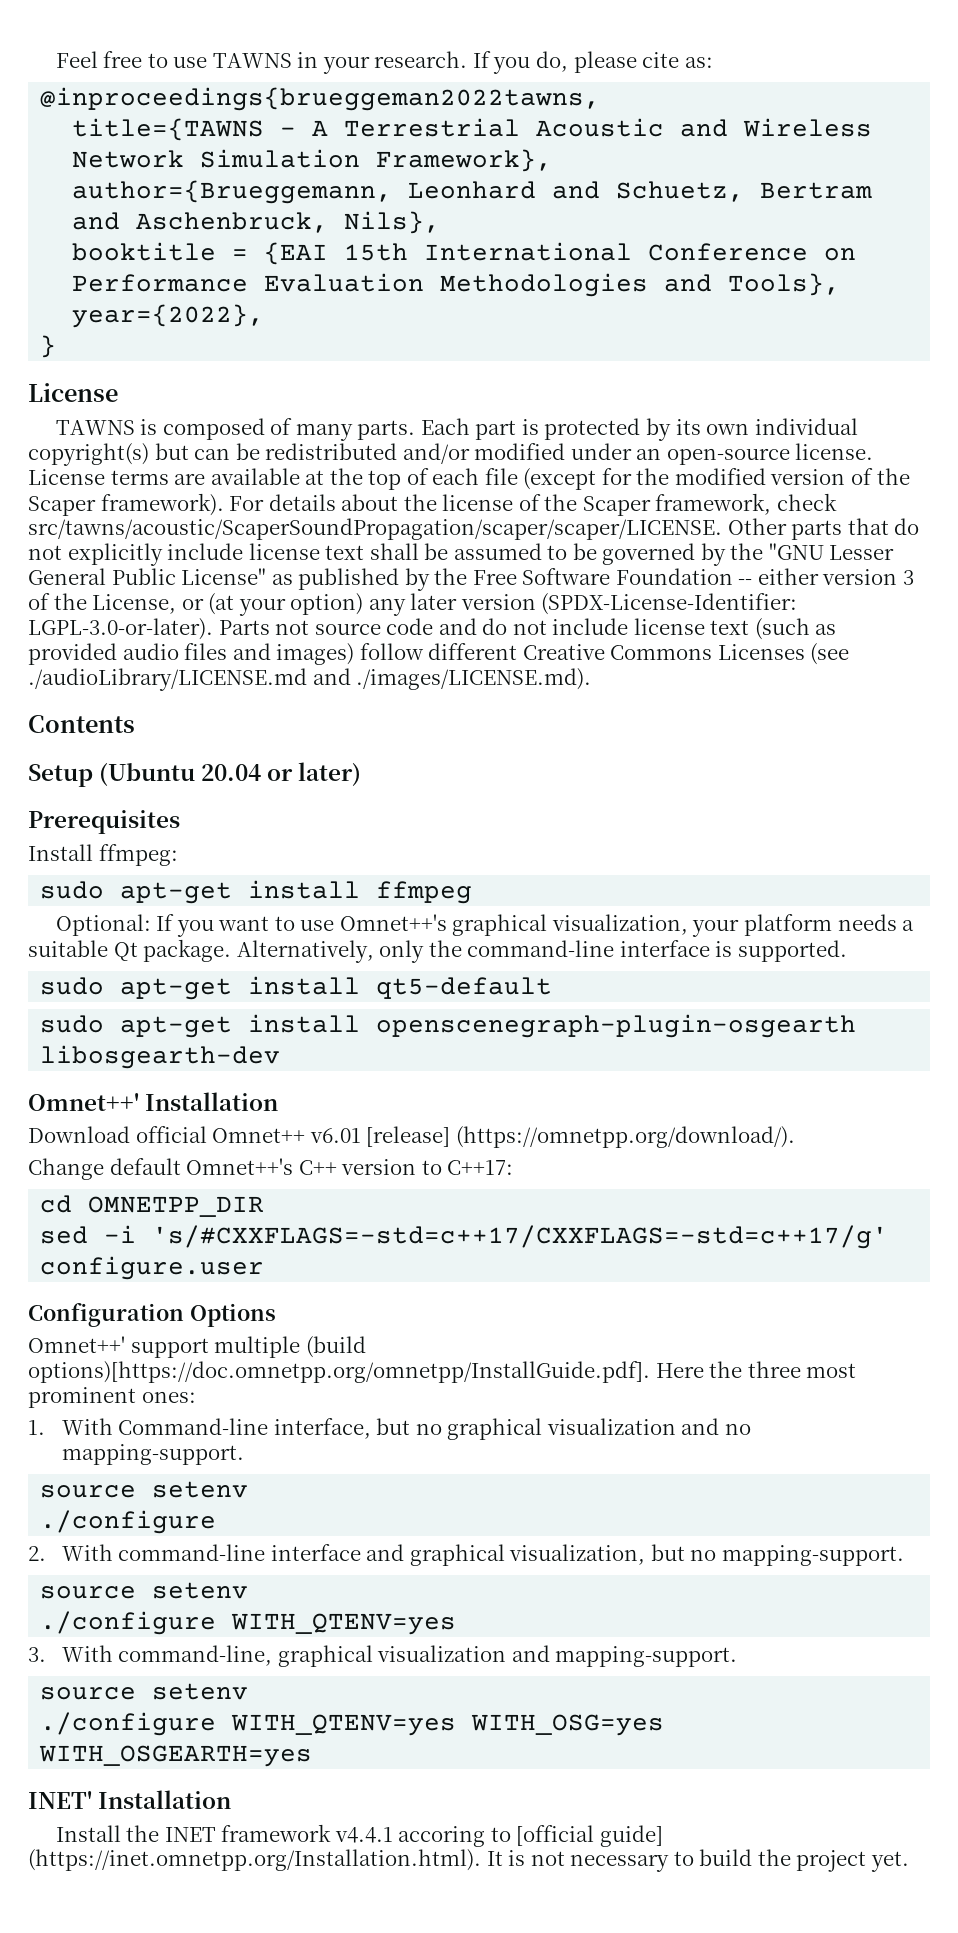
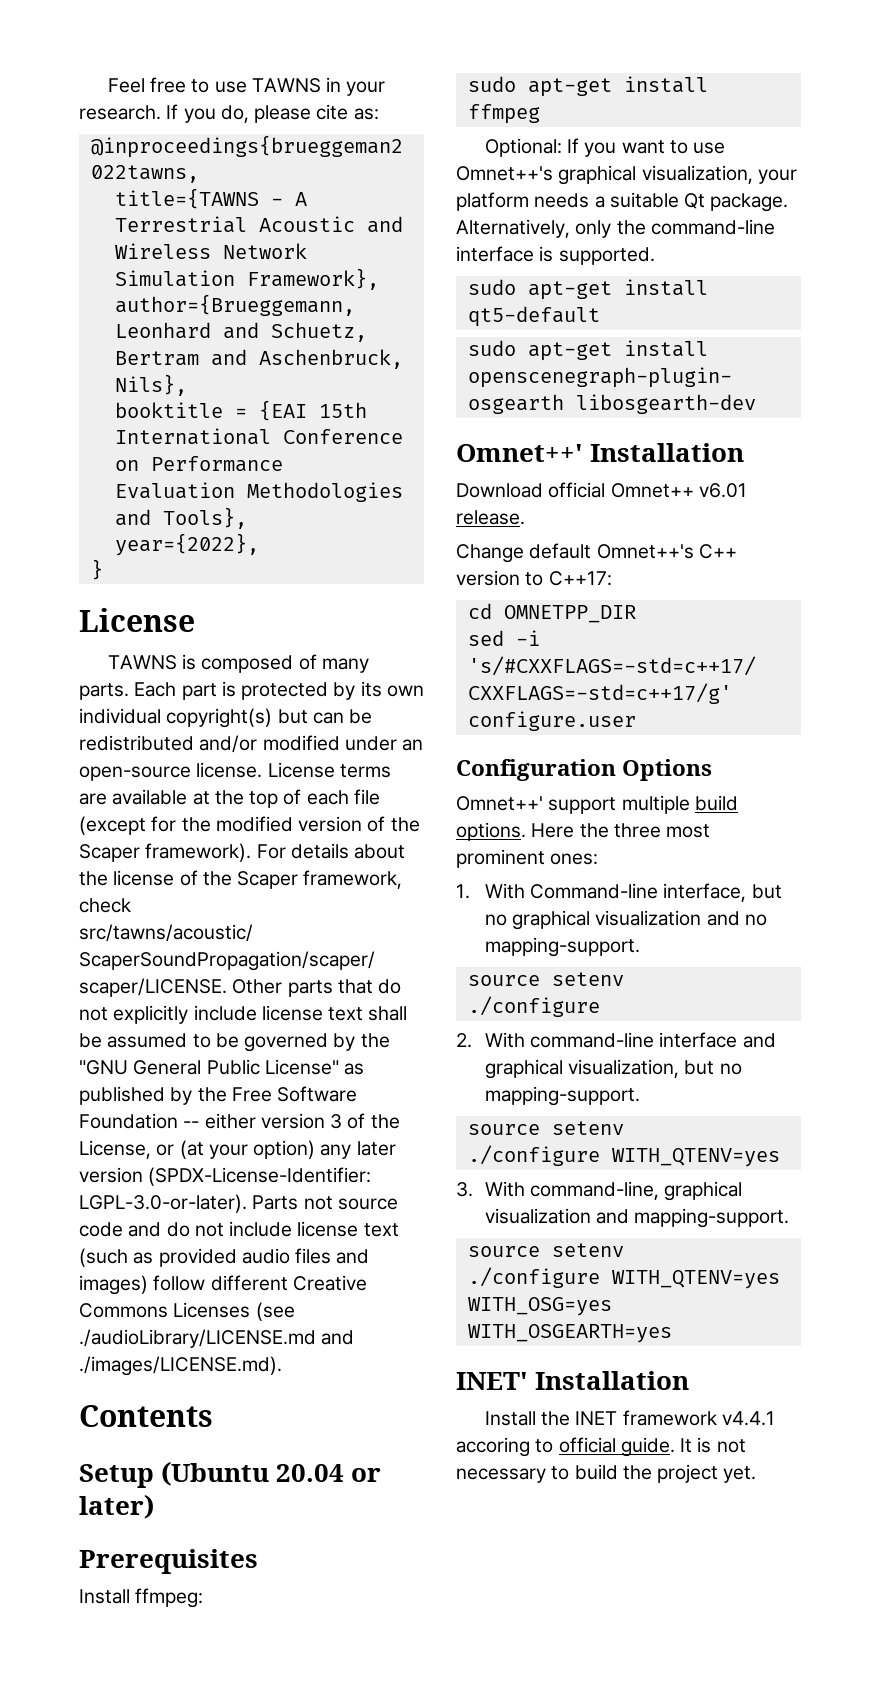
[829,545,895,560] Lesser -> (128, 1067) none
[366,1126,795,1148] [release] (https://omnetpp.org/download/). -> [456,510,525,525] release.
[305,1336,366,1358] [28,1361,650,1383] (build options)[https://doc.omnetpp.org/omnetpp/InstallGuide.pdf]. -> [694,795,738,811] [456,822,526,841] build options.
[516,1825,663,1847] [28,1849,481,1871] [official guide] (https://inet.omnetpp.org/Installation.html). -> [558,1437,675,1457] official guide.

